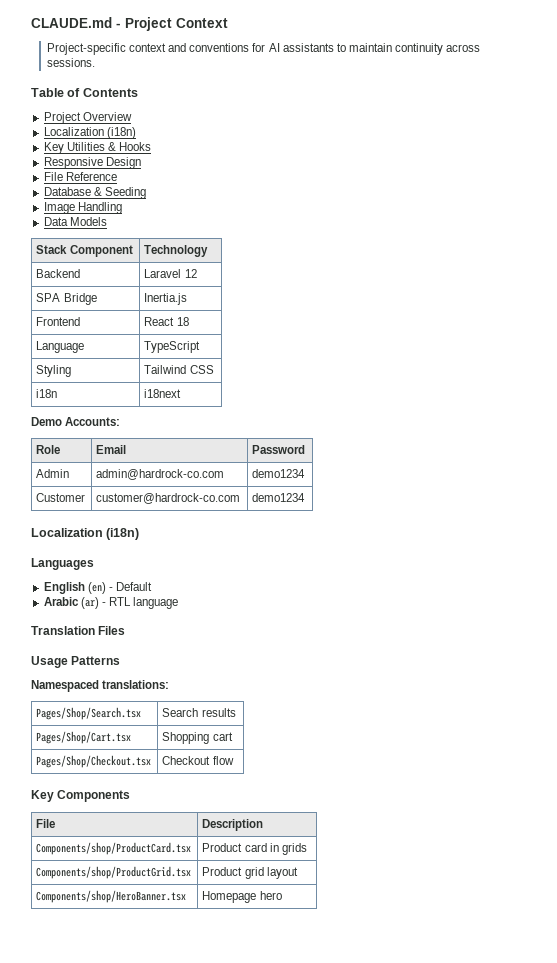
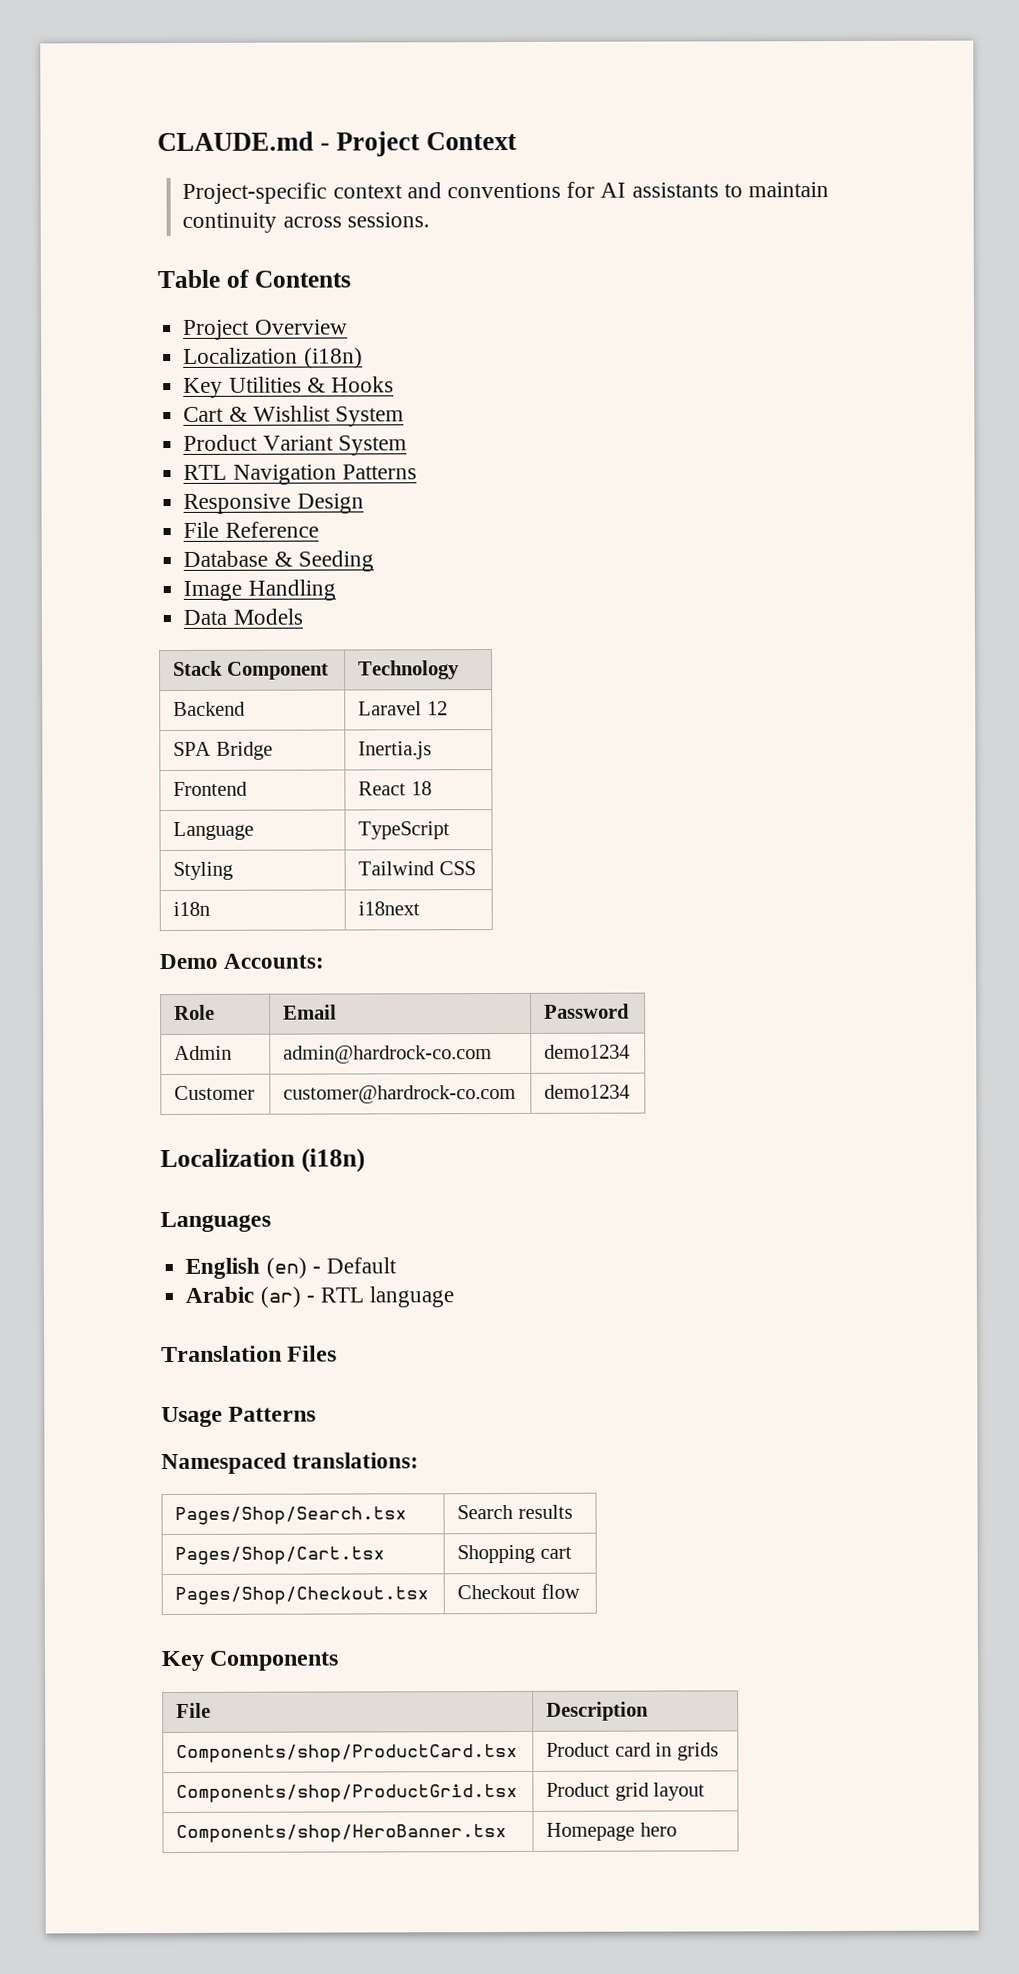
(151, 146) none -> [183,405,404,427] [183,434,407,456] [183,464,417,485] // Cart & Wishlist System // Product Variant System // RTL Navigation Patterns

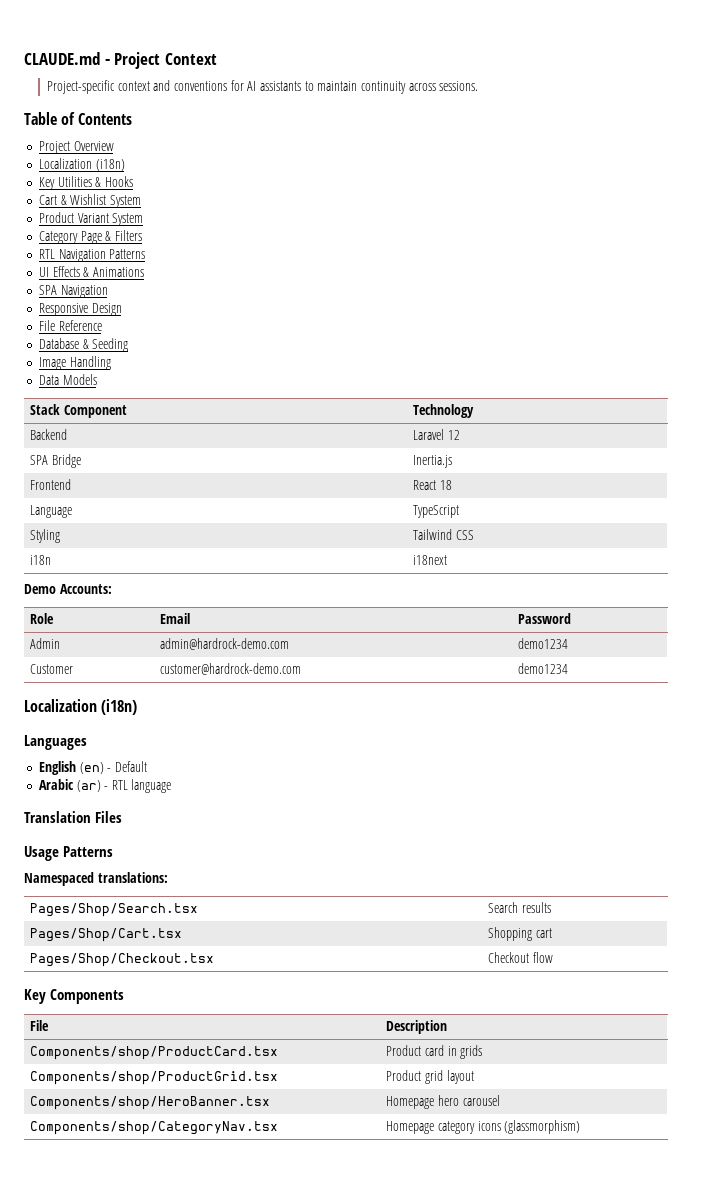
(407, 445) none -> [38,230,142,244] // Category Page & Filters
(417, 472) none -> [38,266,144,277] [38,285,108,298] // UI Effects & Animations // SPA Navigation
[283,1045,493,1064] admin@hardrock-co.com -> [160,638,290,650] admin@hardrock-demo.com
[283,1084,517,1104] customer@hardrock-co.com -> [160,663,302,675] customer@hardrock-demo.com
(677, 1829) none -> [462,1095,500,1106] [30,1121,279,1135] [386,1120,581,1134] carousel // Components/shop/CategoryNav.tsx | Homepage category icons (glassmorphism)

